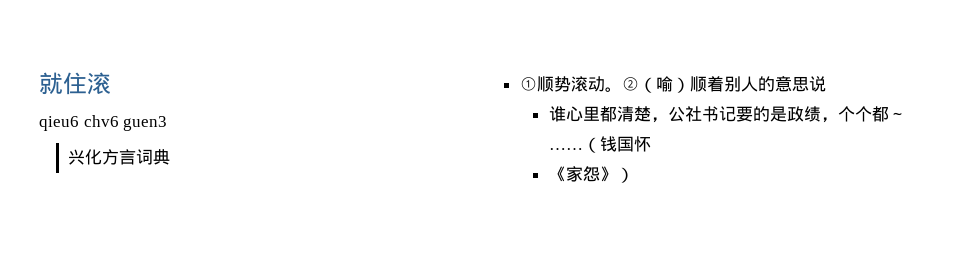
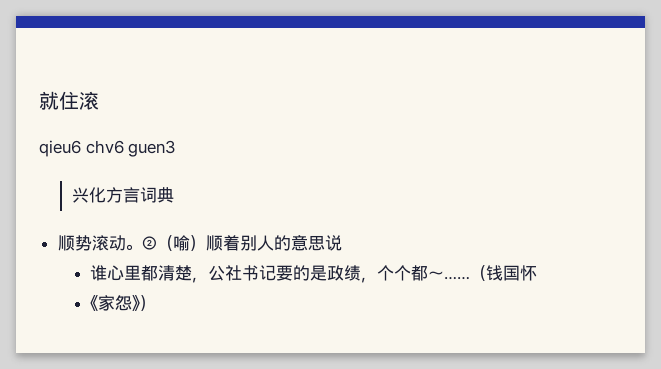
[519,77,537,91] ① -> (174, 195) none

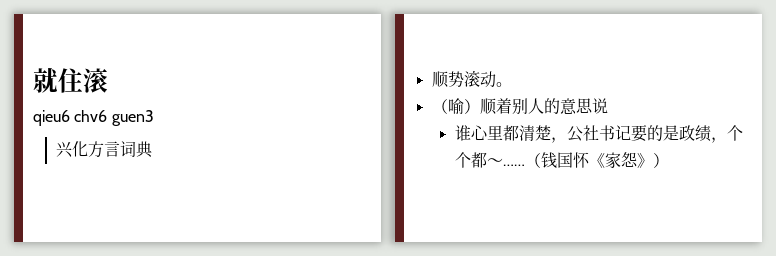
[141,236,157,250] ② -> (512, 84) //
(538, 273) // -> (590, 160) none

